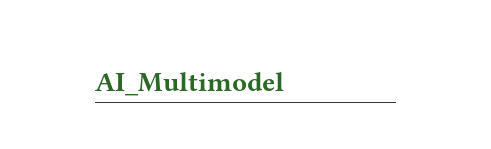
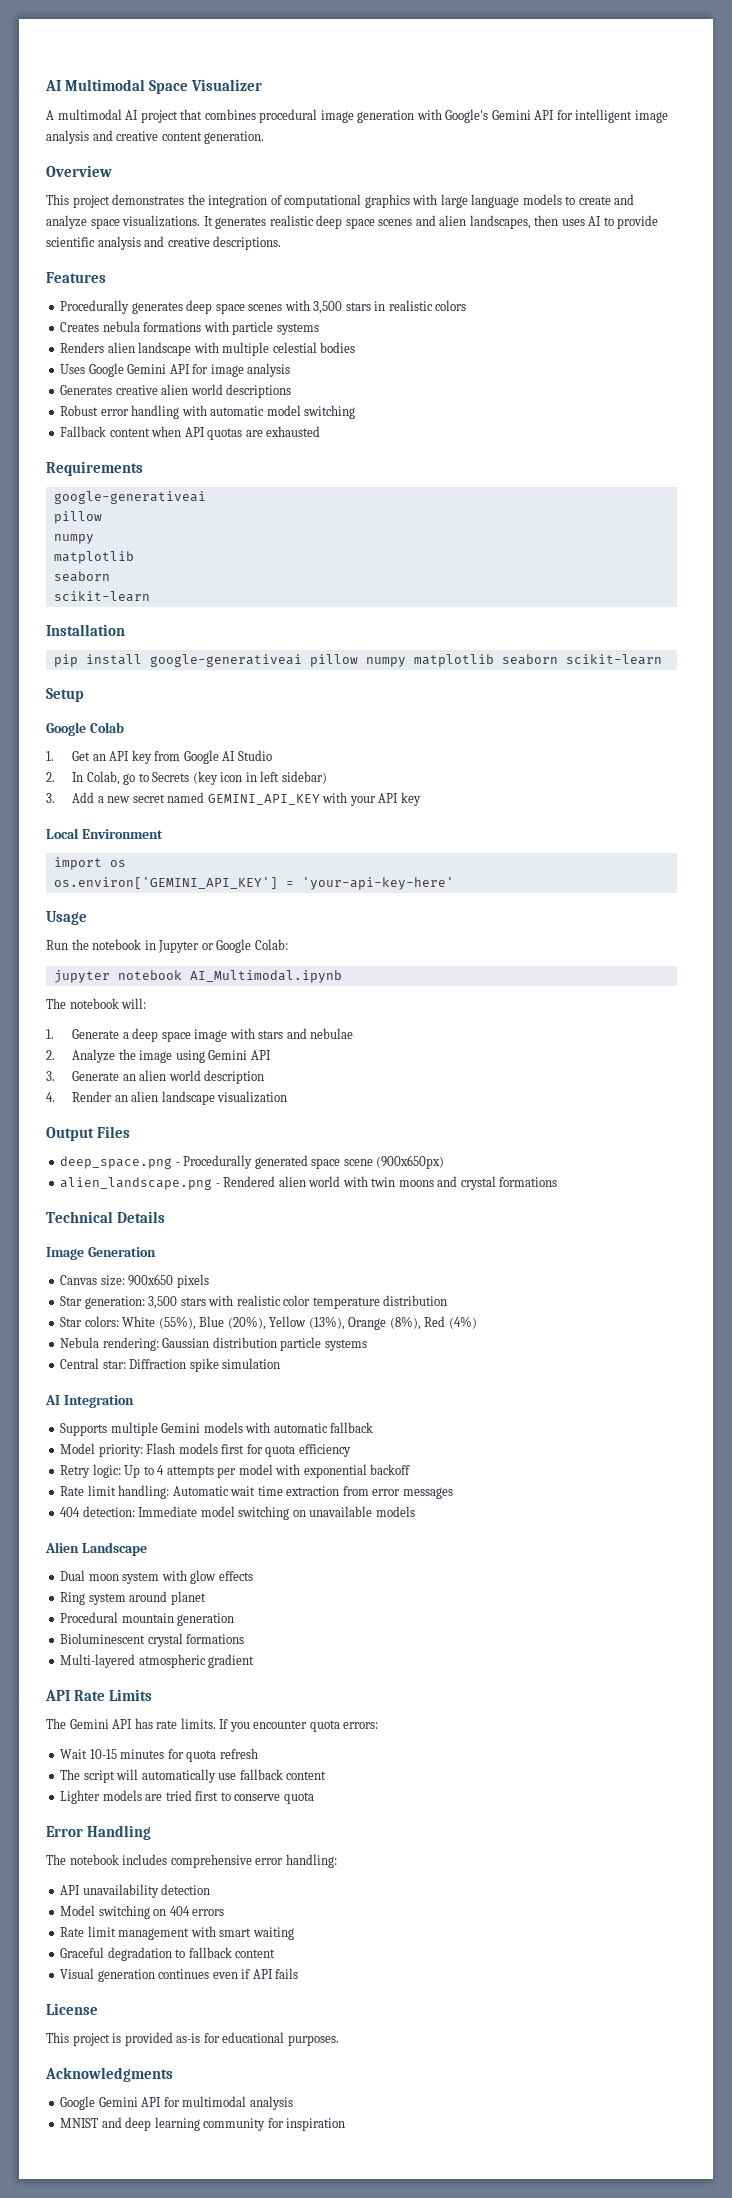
[95,72,284,96] AI_Multimodel -> [45,79,263,94] [46,109,668,123] [46,130,265,144] [46,165,112,177] [46,194,635,208] [46,215,659,229] [46,236,282,250] [46,272,106,283] [60,300,467,314] [60,321,319,335] [60,342,356,356] [60,363,291,377] [60,384,292,398] [60,405,356,419] [60,426,321,440] [46,461,143,476] [53,491,206,504] [53,511,102,524] [53,534,94,544] [53,551,134,564] [53,571,110,582] [53,591,150,602] [46,624,125,636] [53,654,662,667] [46,688,84,702] [46,722,124,736] [46,750,272,764] [46,771,327,785] [46,792,421,806] [46,828,163,839] [53,857,126,870] [53,877,454,890] [46,911,87,925] [46,939,288,953] [53,970,342,983] [46,998,147,1009] [46,1028,354,1042] [46,1049,271,1063] [46,1070,265,1084] [46,1091,288,1105] [46,1126,130,1141] [60,1155,445,1169] [60,1176,558,1190] [46,1211,165,1223] [46,1247,156,1260] [60,1274,209,1288] [60,1295,448,1309] [60,1316,477,1330] [60,1337,367,1351] [60,1358,281,1372] [45,1395,134,1408] [60,1422,374,1436] [60,1443,351,1457] [60,1464,411,1478] [60,1485,453,1499] [60,1506,415,1520] [45,1542,147,1556] [60,1570,253,1584] [60,1591,206,1605] [60,1612,235,1626] [60,1633,245,1647] [60,1654,255,1668] [45,1689,152,1701] [46,1718,379,1732] [60,1748,258,1762] [60,1769,327,1783] [60,1790,314,1804] [46,1825,151,1840] [46,1854,337,1868] [60,1884,211,1898] [60,1905,225,1919] [60,1926,294,1940] [60,1947,276,1961] [60,1968,299,1982] [46,2003,98,2015] [46,2032,339,2046] [45,2067,173,2082] [60,2096,293,2110] [60,2117,346,2131] AI Multimodal Space Visualizer // A multimodal AI project that combines procedural image generation with Google's Gemini API for intelligent image analysis and creative content generation. // Overview // This project demonstrates the integration of computational graphics with large language models to create and analyze space visualizations. It generates realistic deep space scenes and alien landscapes, then uses AI to provide scientific analysis and creative descriptions. // Features // Procedurally generates deep space scenes with 3,500 stars in realistic colors // Creates nebula formations with particle systems // Renders alien landscape with multiple celestial bodies // Uses Google Gemini API for image analysis // Generates creative alien world descriptions // Robust error handling with automatic model switching // Fallback content when API quotas are exhausted // Requirements // google-generativeai // pillow // numpy // matplotlib // seaborn // scikit-learn // Installation // pip install google-generativeai pillow numpy matplotlib seaborn scikit-learn // Setup // Google Colab // 1. Get an API key from Google AI Studio // 2. In Colab, go to Secrets (key icon in left sidebar) // 3. Add a new secret named GEMINI_API_KEY with your API key // Local Environment // import os // os.environ['GEMINI_API_KEY'] = 'your-api-key-here' // Usage // Run the notebook in Jupyter or Google Colab: // jupyter notebook AI_Multimodal.ipynb // The notebook will: // 1. Generate a deep space image with stars and nebulae // 2. Analyze the image using Gemini API // 3. Generate an alien world description // 4. Render an alien landscape visualization // Output Files // deep_space.png - Procedurally generated space scene (900x650px) // alien_landscape.png - Rendered alien world with twin moons and crystal formations // Technical Details // Image Generation // Canvas size: 900x650 pixels // Star generation: 3,500 stars with realistic color temperature distribution // Star colors: White (55%), Blue (20%), Yellow (13%), Orange (8%), Red (4%) // Nebula rendering: Gaussian distribution particle systems // Central star: Diffraction spike simulation // AI Integration // Supports multiple Gemini models with automatic fallback // Model priority: Flash models first for quota efficiency // Retry logic: Up to 4 attempts per model with exponential backoff // Rate limit handling: Automatic wait time extraction from error messages // 404 detection: Immediate model switching on unavailable models // Alien Landscape // Dual moon system with glow effects // Ring system around planet // Procedural mountain generation // Bioluminescent crystal formations // Multi-layered atmospheric gradient // API Rate Limits // The Gemini API has rate limits. If you encounter quota errors: // Wait 10-15 minutes for quota refresh // The script will automatically use fallback content // Lighter models are tried first to conserve quota // Error Handling // The notebook includes comprehensive error handling: // API unavailability detection // Model switching on 404 errors // Rate limit management with smart waiting // Graceful degradation to fallback content // Visual generation continues even if API fails // License // This project is provided as-is for educational purposes. // Acknowledgments // Google Gemini API for multimodal analysis // MNIST and deep learning community for inspiration

